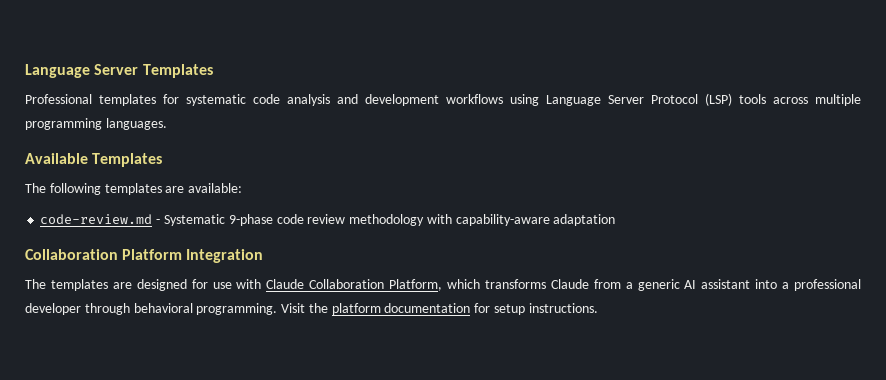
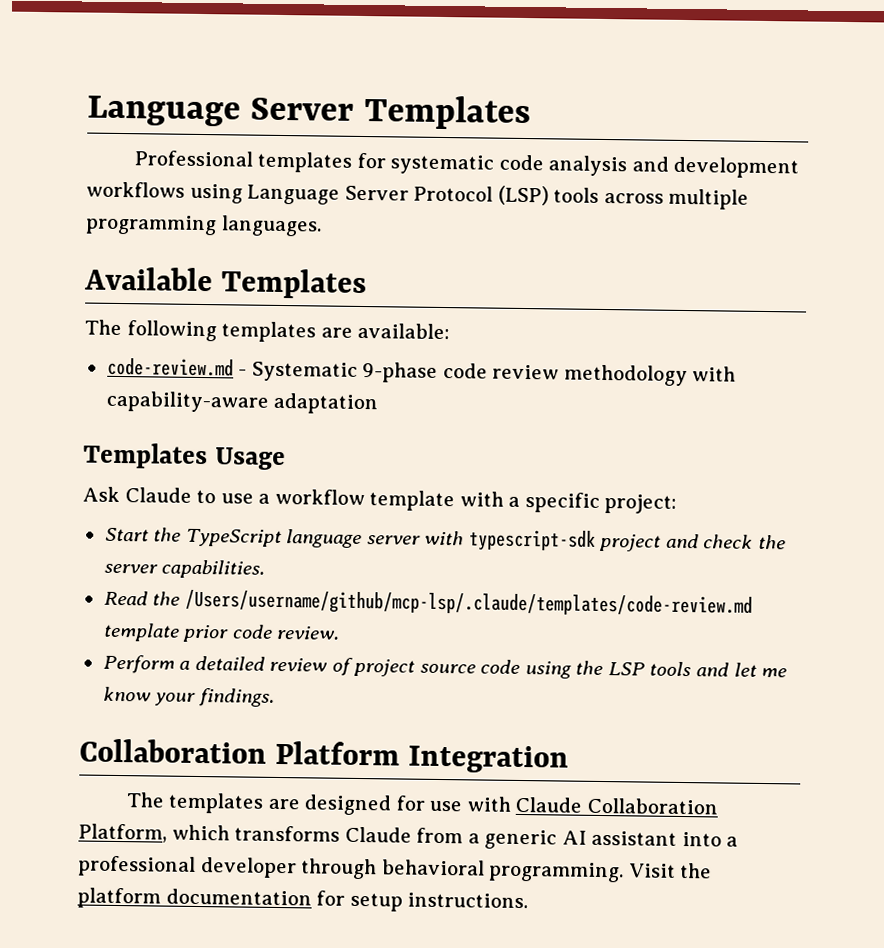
(616, 220) none -> [83,442,286,471] [82,486,678,514] [104,527,786,552] [103,559,266,579] [103,589,753,618] [102,622,341,643] [102,654,788,679] [102,686,275,707] // Templates Usage // Ask Claude to use a workflow template with a specific project: // Start the TypeScript language server with typescript-sdk project and check the server capabilities. // Read the /Users/username/github/mcp-lsp/.claude/templates/code-review.md template prior code review. // Perform a detailed review of project source code using the LSP tools and let me know your findings.

